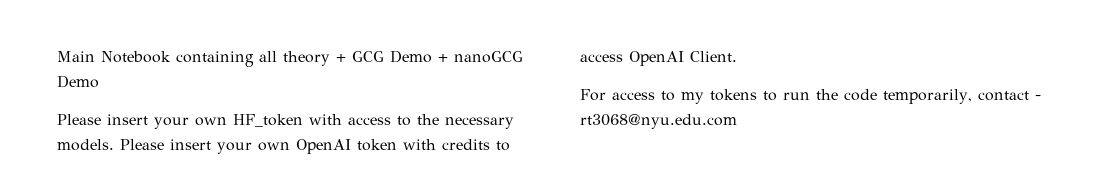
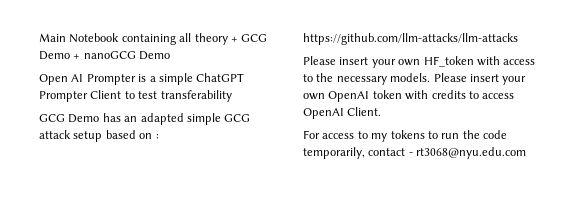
(99, 81) none -> [39,73,245,85] [39,90,232,102] [39,113,251,125] [39,130,159,142] [303,33,518,45] // Open AI Prompter is a simple ChatGPT Prompter Client to test transferability // GCG Demo has an adapted simple GCG attack setup based on : https://github.com/llm-attacks/llm-attacks

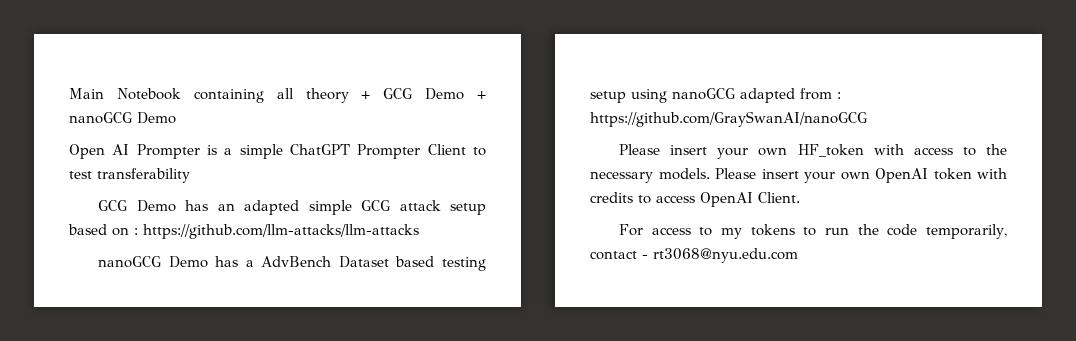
(518, 39) none -> [98,256,486,271] [590,88,841,103] [590,111,867,127] // nanoGCG Demo has a AdvBench Dataset based testing setup using nanoGCG adapted from : https://github.com/GraySwanAI/nanoGCG

